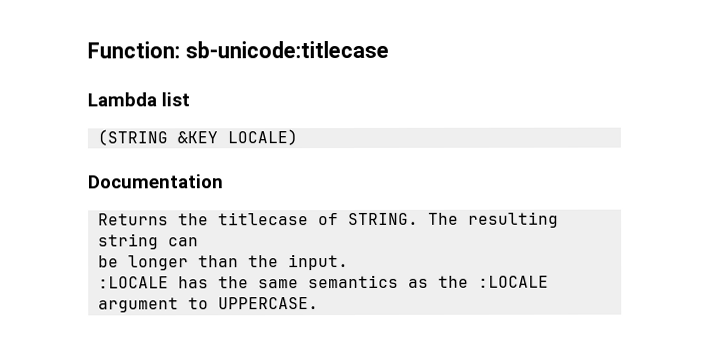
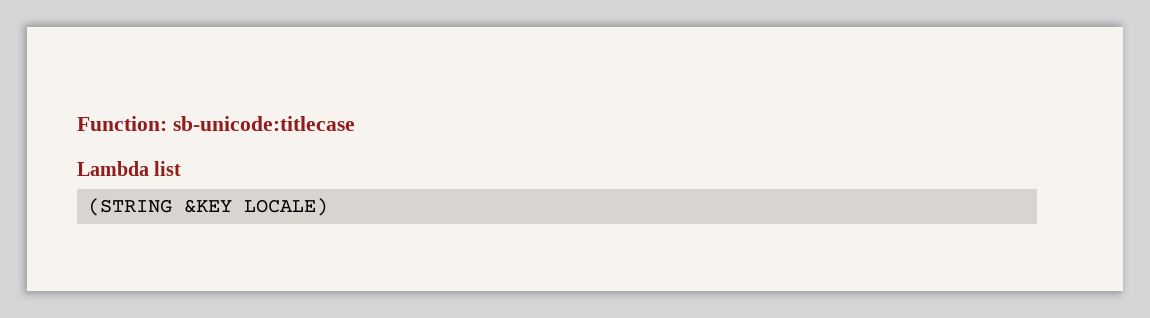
[87,174,224,189] [97,211,559,228] [97,233,199,250] [97,254,349,271] [97,274,549,289] [97,297,319,313] // Documentation // Returns the titlecase of STRING. The resulting string can // be longer than the input. // :LOCALE has the same semantics as the :LOCALE argument to UPPERCASE. -> (329, 207) none

